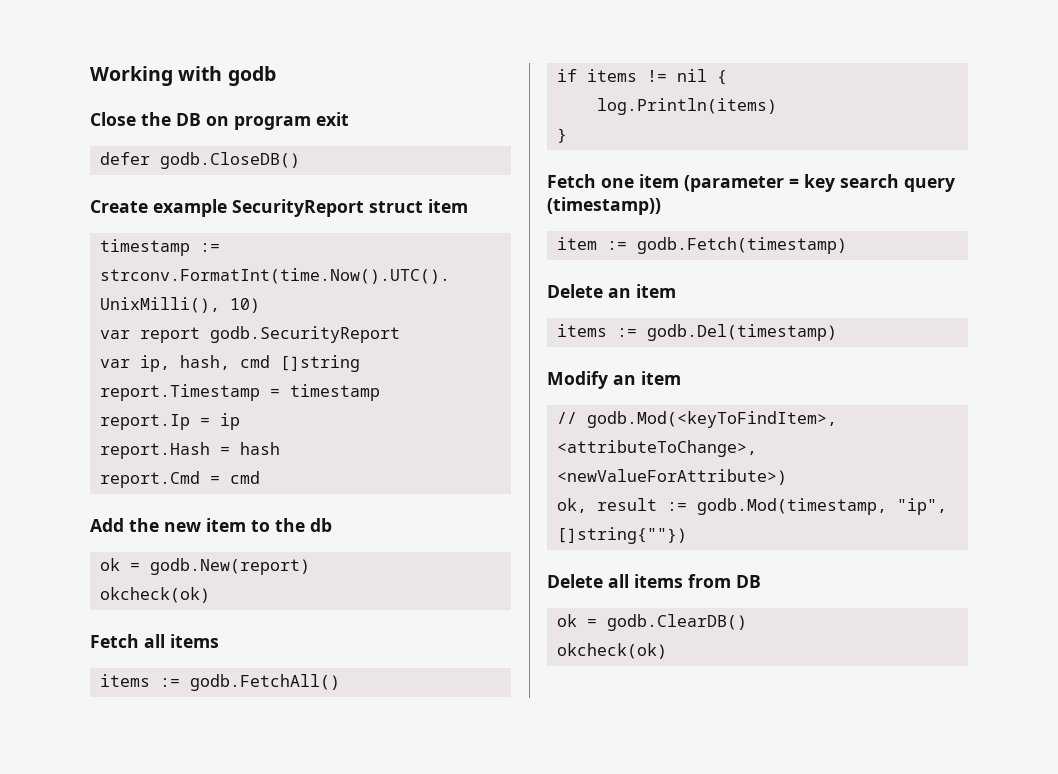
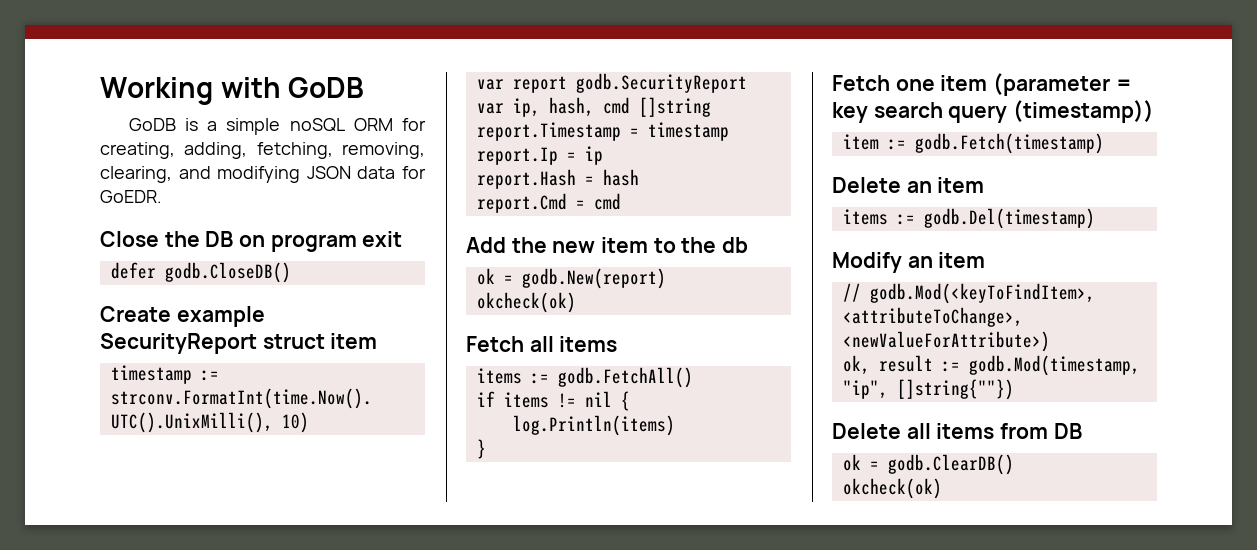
[227,66,276,86] godb -> [288,77,365,98] [128,118,427,135] [100,142,425,159] [100,166,426,183] [100,190,162,203] GoDB // GoDB is a simple noSQL ORM for creating, adding, fetching, removing, clearing, and modifying JSON data for GoEDR.

